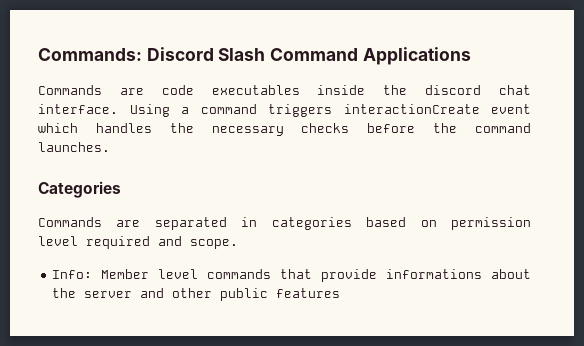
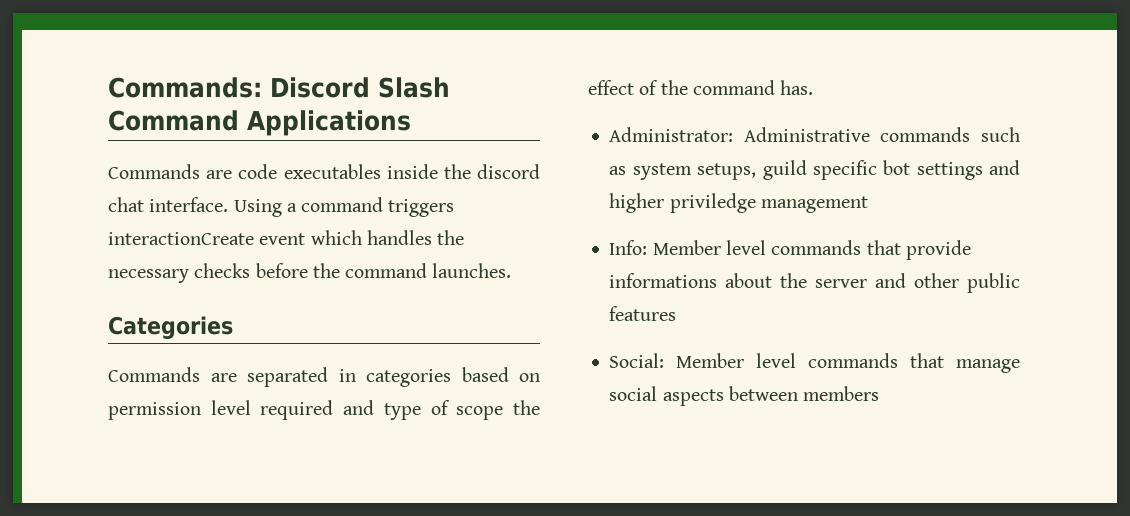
[190,239,238,249] scope. -> [383,400,540,420] [588,80,814,95] [609,127,1021,142] [609,160,1020,180] [609,193,868,213] type of scope the effect of the command has. // Administrator: Administrative commands such as system setups, guild specific bot settings and higher priviledge management
(341, 293) none -> [609,353,1020,373] [609,386,880,406] // Social: Member level commands that manage social aspects between members

